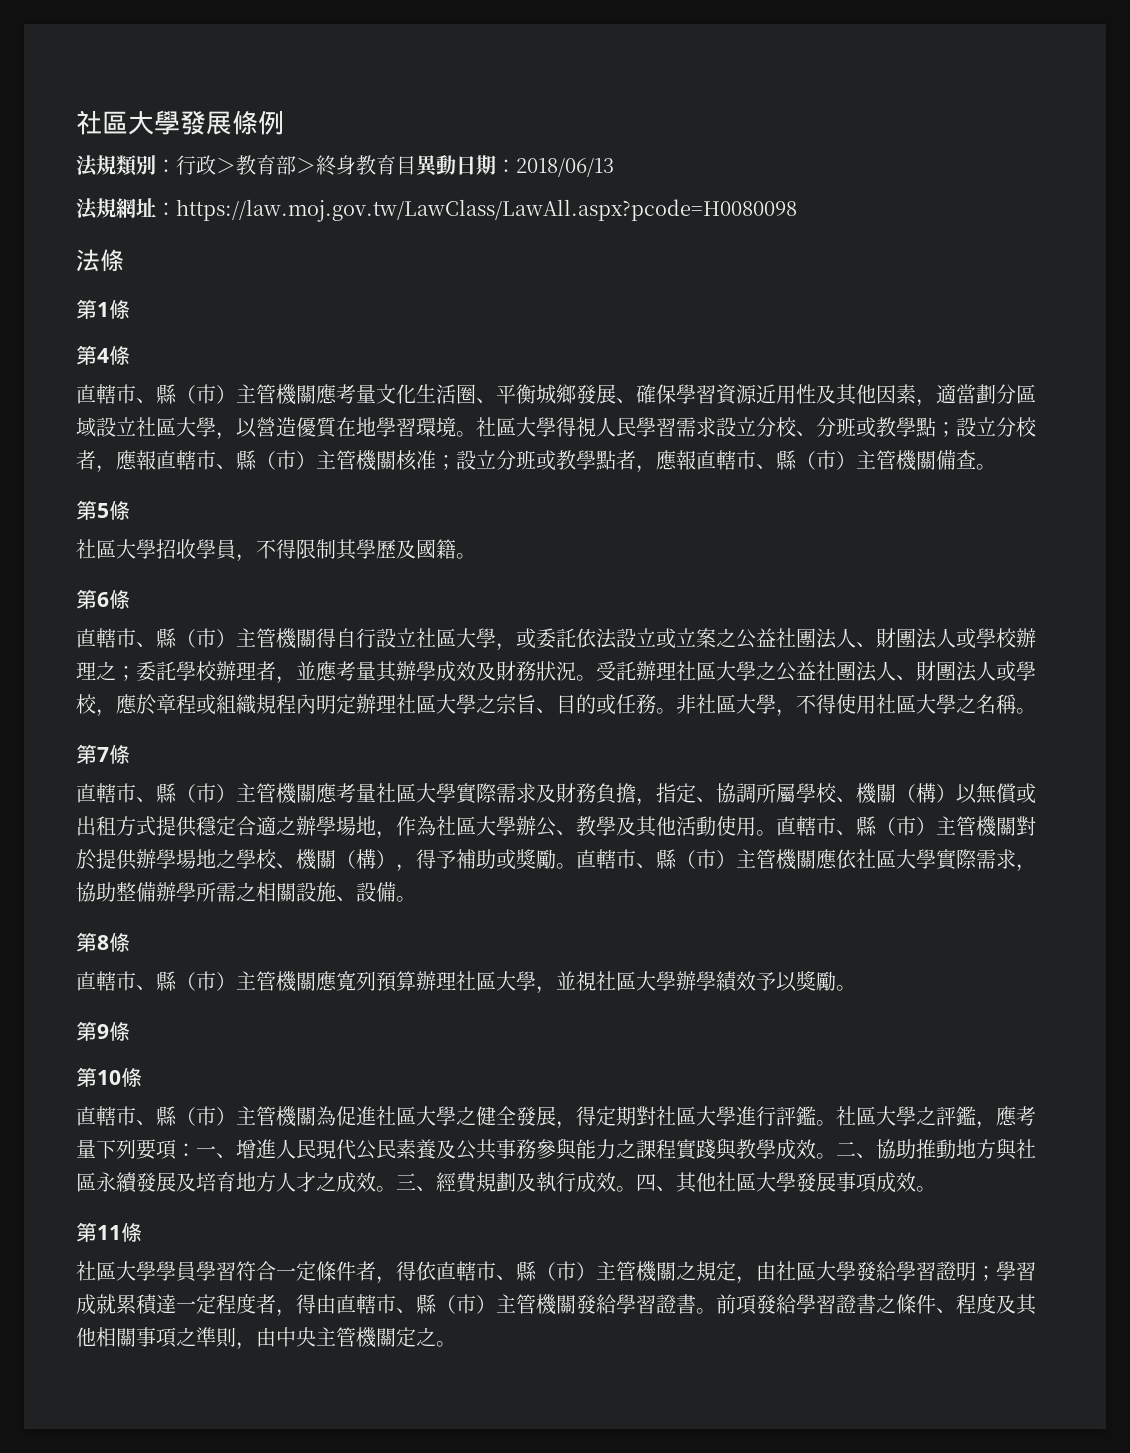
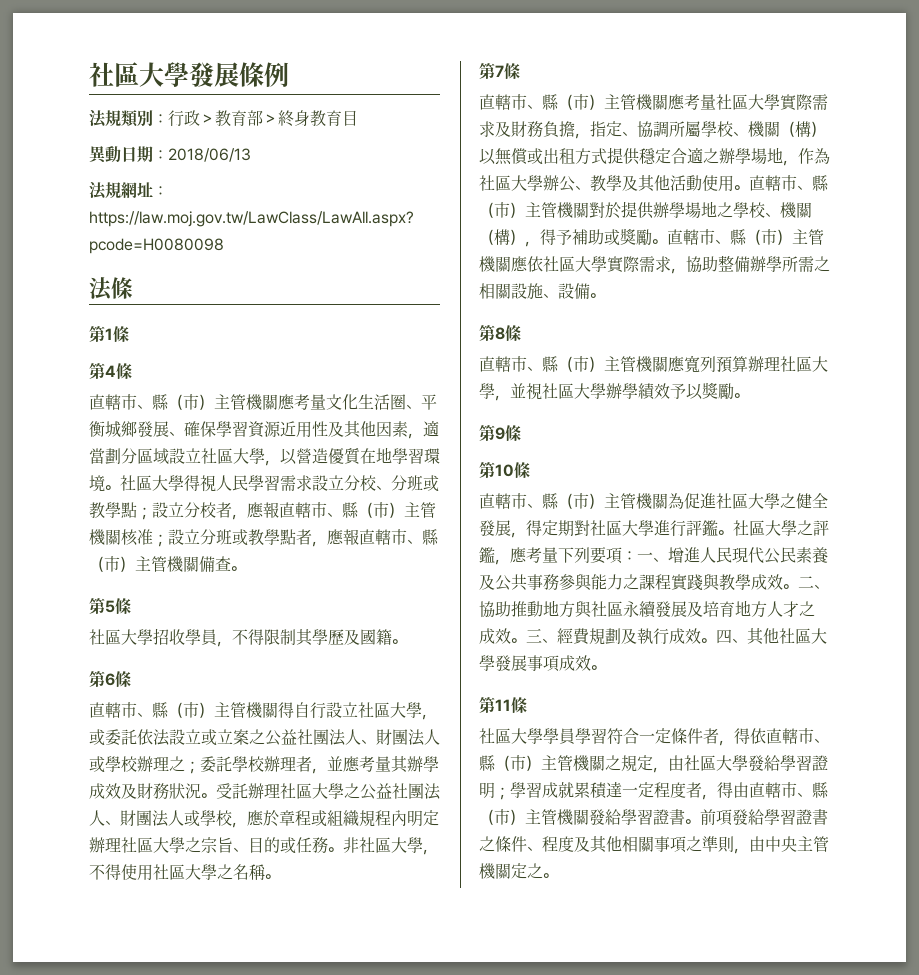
(416, 165) none -> (358, 118) //

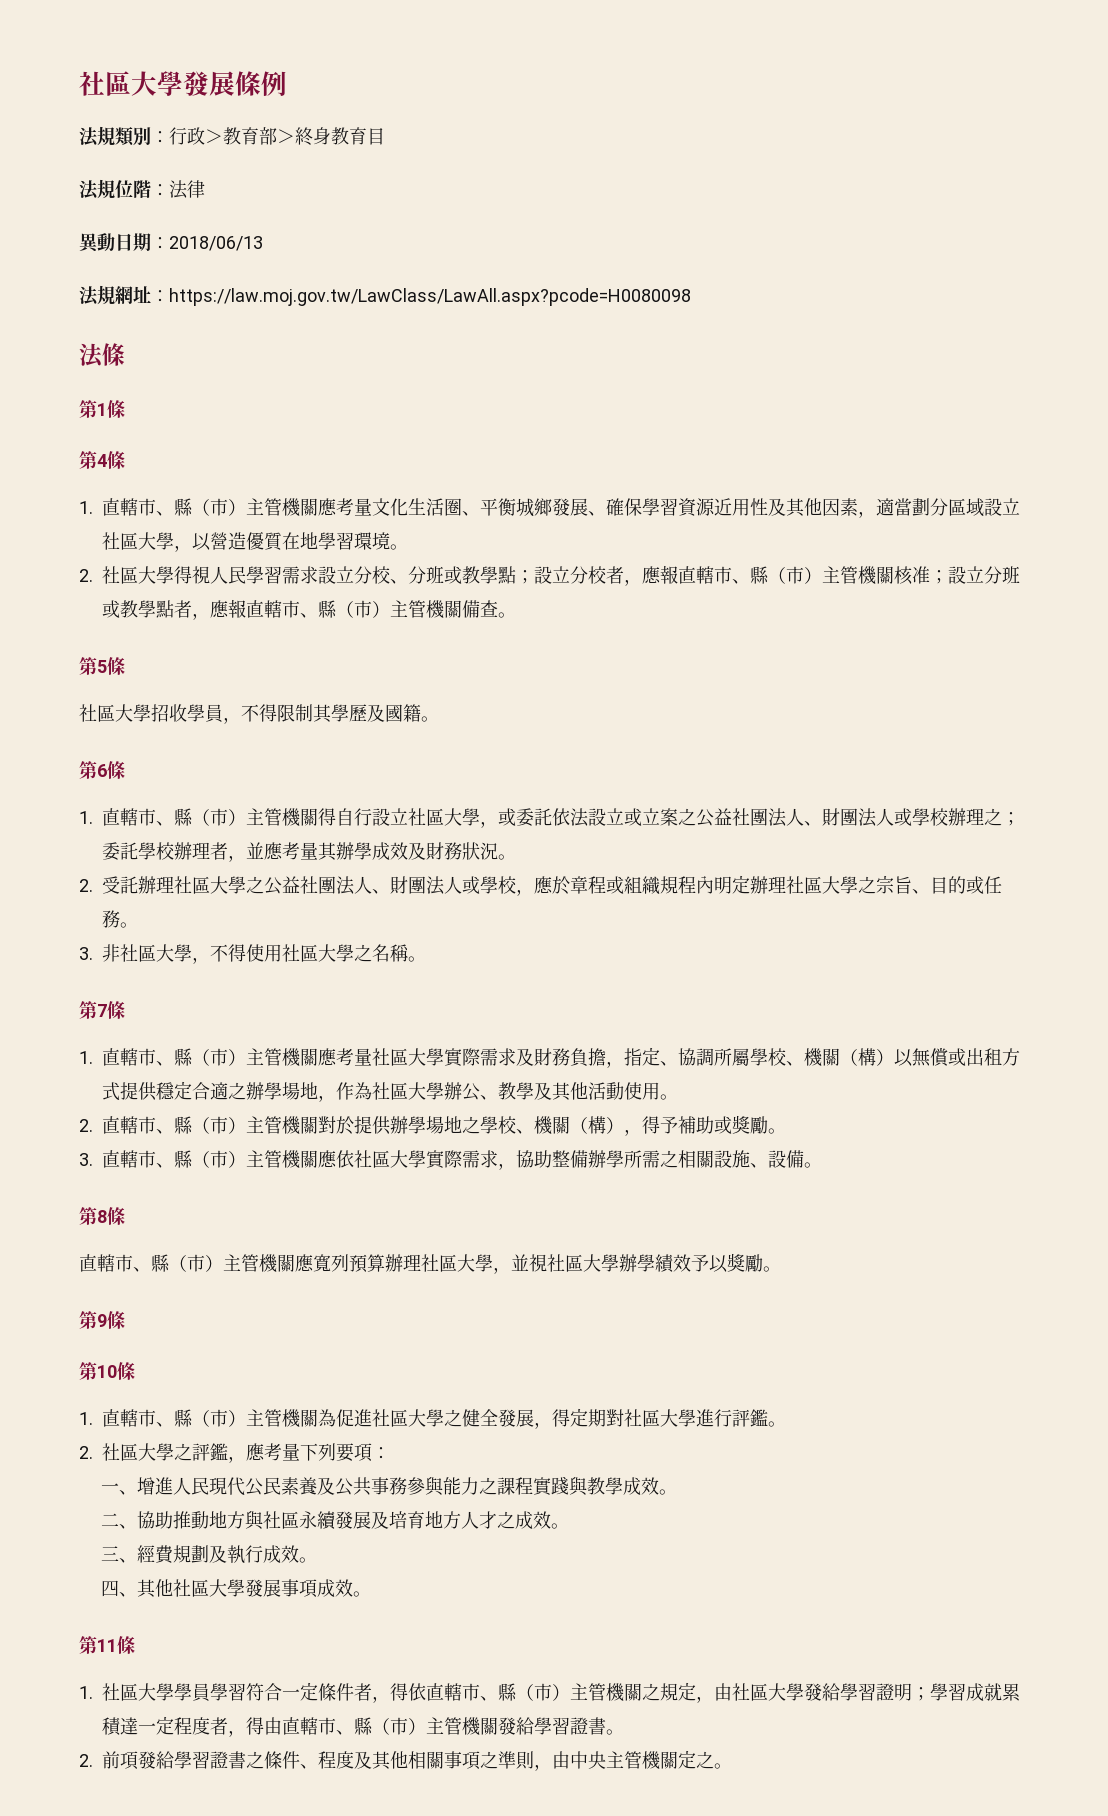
(358, 118) none -> [79,179,205,200] // 法規位階：法律
(132, 370) none -> [79,501,93,514] 1.
(120, 487) none -> [79,569,93,582] // 2.
(131, 678) none -> [79,811,93,824] 1.
(216, 795) none -> [79,879,93,892] // 2.
(343, 849) none -> [79,947,93,960] // 3.
(520, 70) none -> [79,1051,93,1064] 1.
(749, 187) none -> [79,1119,93,1132] // 2.
(667, 241) none -> [79,1153,93,1166] // 3.
(530, 469) none -> [79,1412,93,1425] 1.
(733, 532) none -> [79,1446,93,1459] // 2.
(637, 556) none -> (390, 1453) //
(798, 586) none -> (678, 1492) //
(526, 640) none -> (570, 1526) //
(716, 640) none -> (318, 1560) //
(527, 704) none -> [79,1686,93,1699] 1.
(700, 821) none -> [79,1754,93,1767] // 2.

